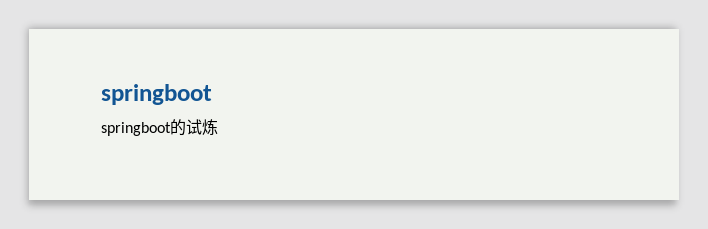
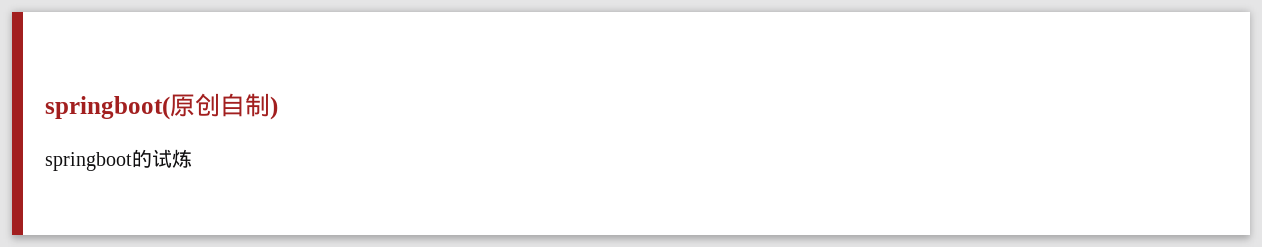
[101,84,212,105] springboot -> [45,93,278,120] springboot(原创自制)

